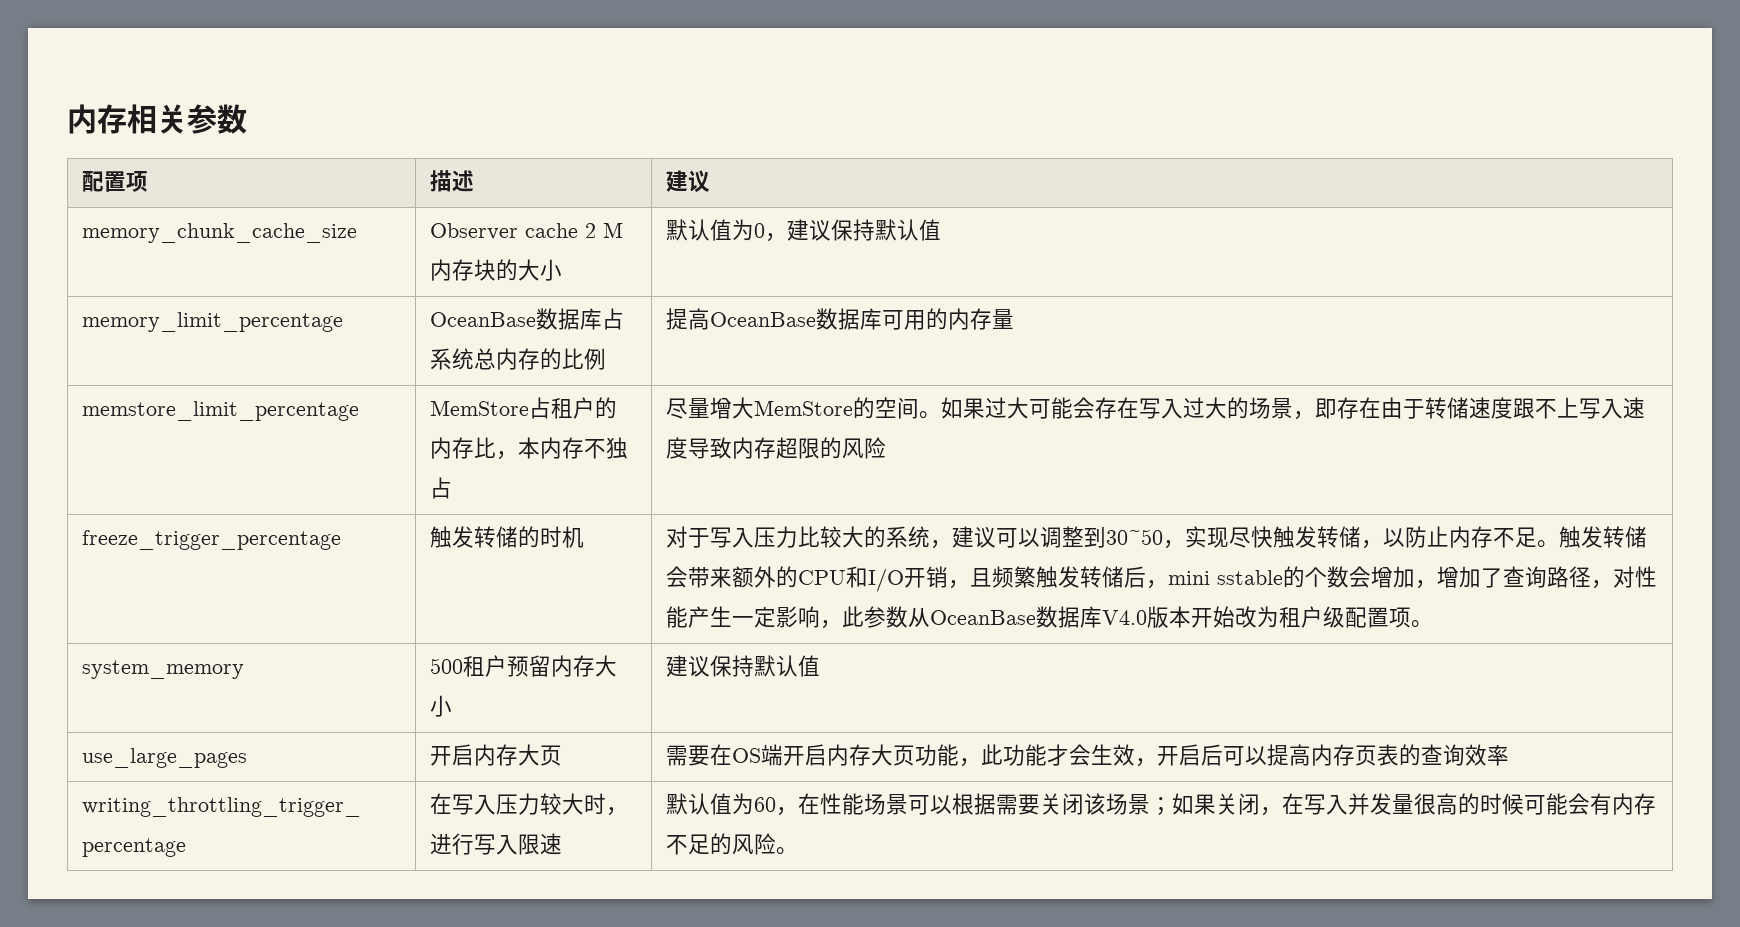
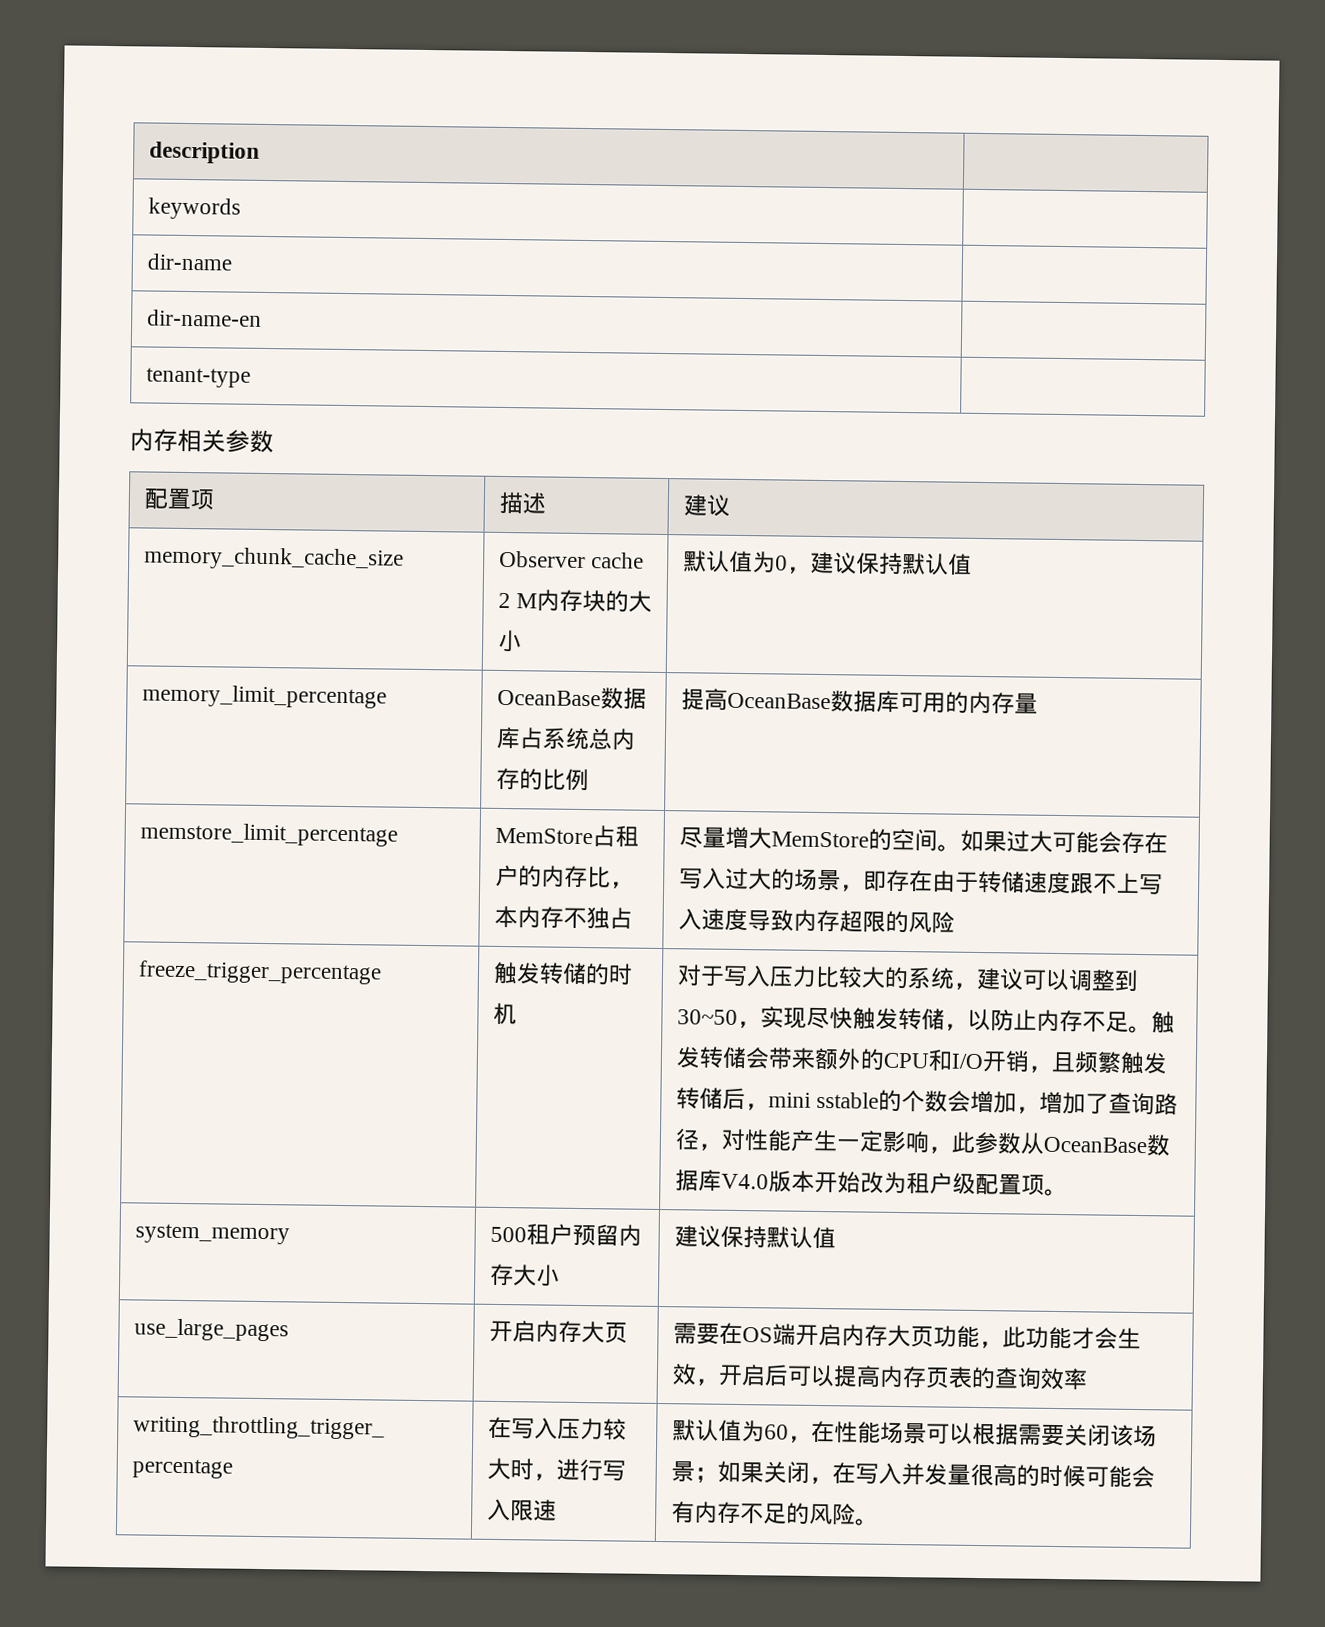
(67, 119) none -> [148,141,260,164] [147,197,241,220] [146,253,232,271] [146,309,262,327] [145,367,251,388] description | // keywords | // dir-name | // dir-name-en | // tenant-type | //

